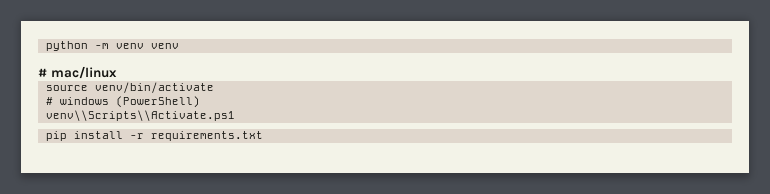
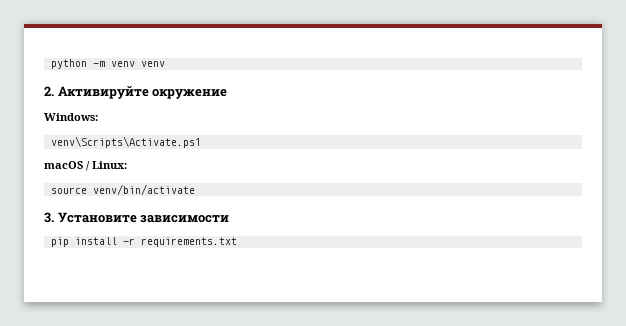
[38,66,117,79] [45,82,214,93] [45,96,200,108] [45,110,235,121] # mac/linux // source venv/bin/activate // # windows (PowerShell) // venv\\Scripts\\Activate.ps1 -> [44,86,228,99] [44,113,98,121] [50,136,201,148] [44,161,127,171] [50,184,195,195] [44,212,230,223] 2. Активируйте окружение // Windows: // venv\Scripts\Activate.ps1 // macOS / Linux: // source venv/bin/activate // 3. Установите зависимости

